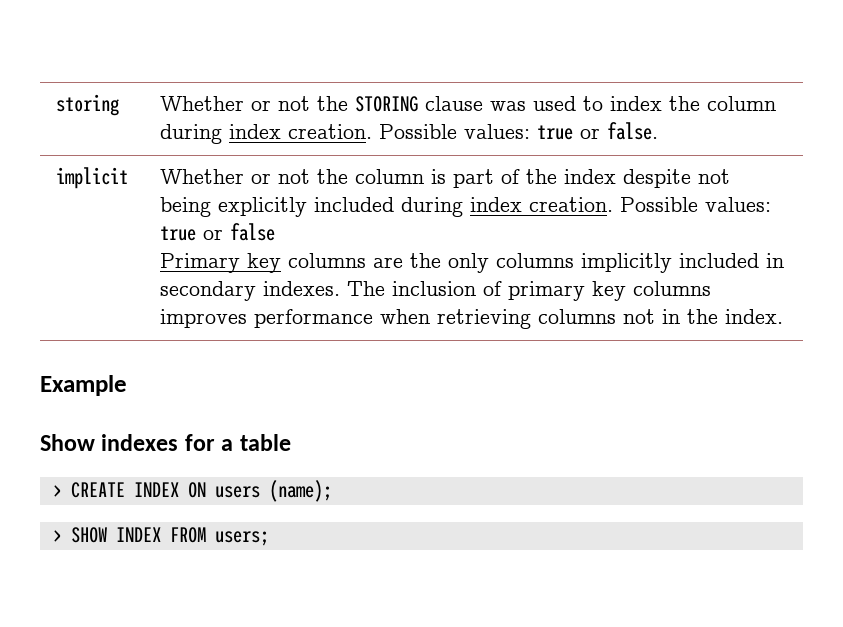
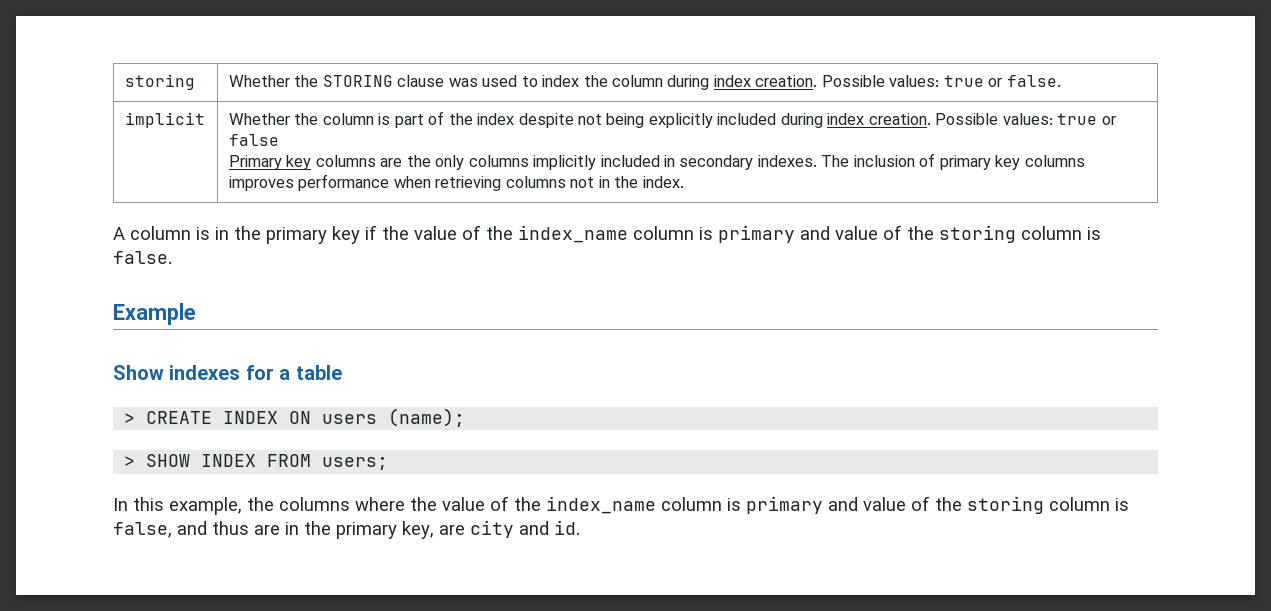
[250,96,310,111] or not -> (290, 81) none
[250,169,310,184] or not -> (290, 119) none
(783, 316) none -> [113,225,1101,244] [113,251,172,264] // A column is in the primary key if the value of the index_name column is primary and value of the storing column is false.
(269, 538) none -> [113,496,1129,515] [113,520,580,539] // In this example, the columns where the value of the index_name column is primary and value of the storing column is false, and thus are in the primary key, are city and id.

